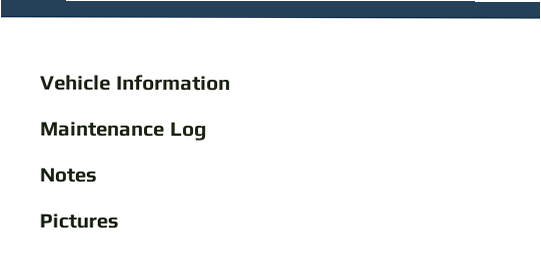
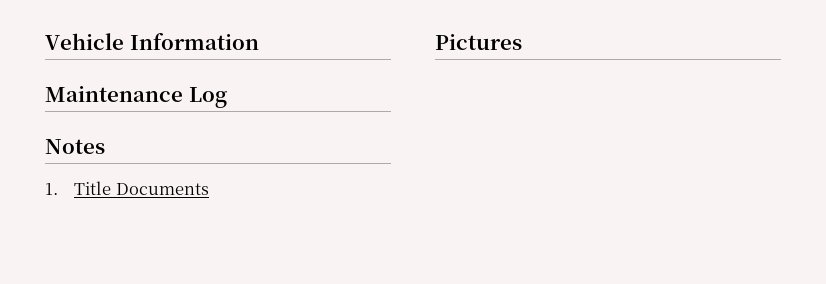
(97, 175) none -> [45,181,209,195] // 1. Title Documents

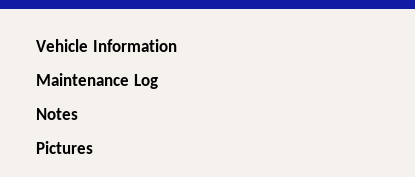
[45,181,209,195] // 1. Title Documents -> (78, 114) none

